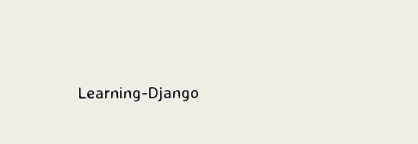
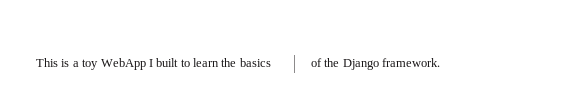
[78,86,200,102] Learning-Django -> [36,58,441,70] This is a toy WebApp I built to learn the basics of the Django framework.

